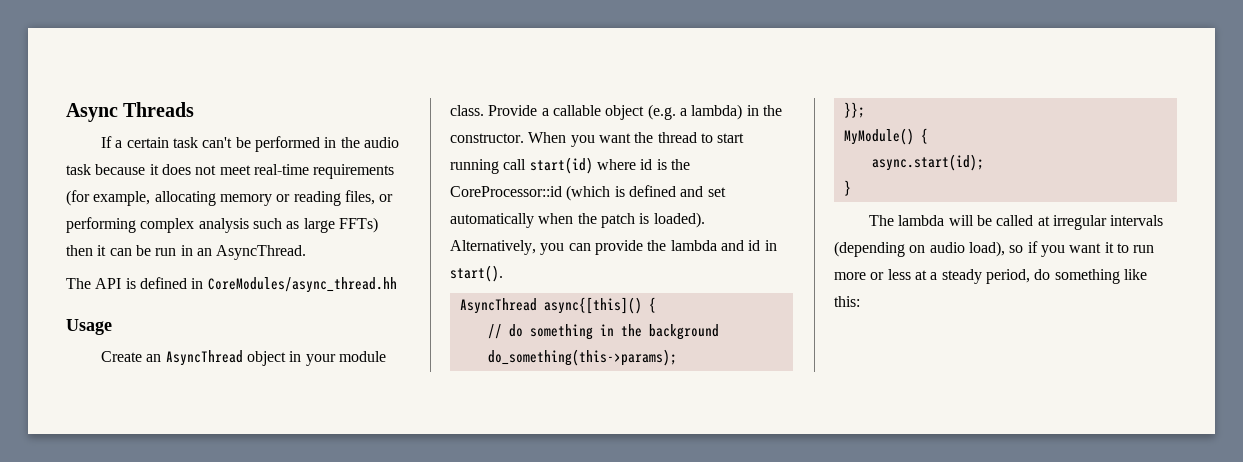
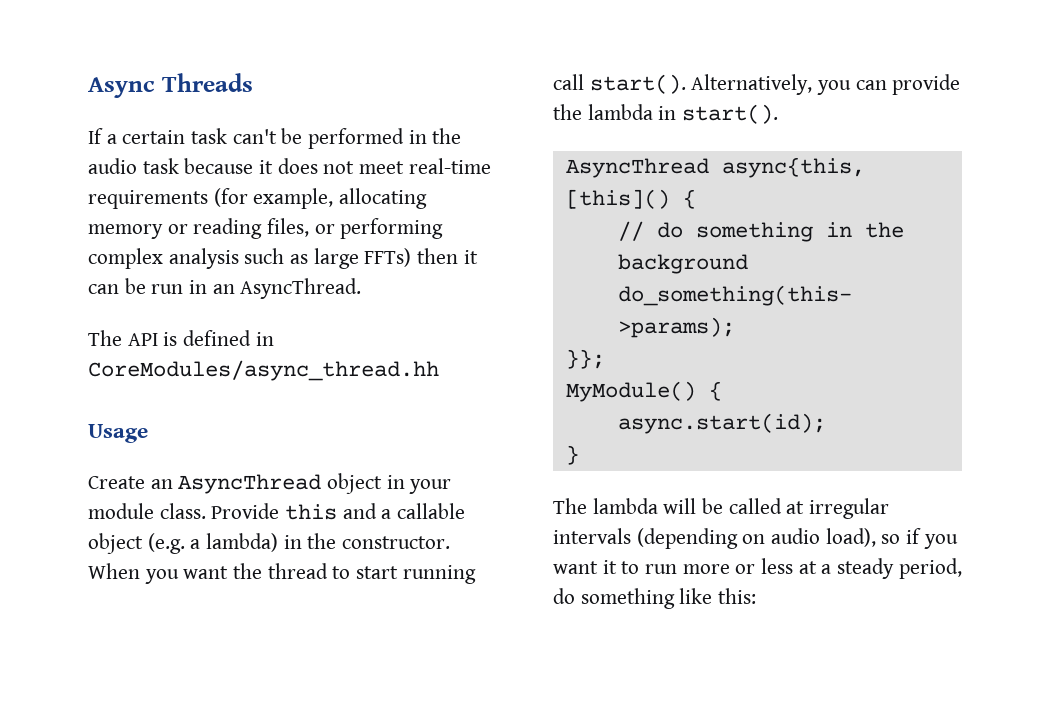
(538, 110) none -> [285,503,377,520] this and
[529,157,690,174] [450,185,726,201] [450,212,705,228] start(id) where id is the CoreProcessor::id (which is defined and set automatically when the patch is loaded). -> [589,74,686,94] start().
[720,240,761,251] and id -> (653, 112) none
[543,297,642,314] async{[this]() -> [721,157,865,178] [565,189,670,209] async{this, [this]()

